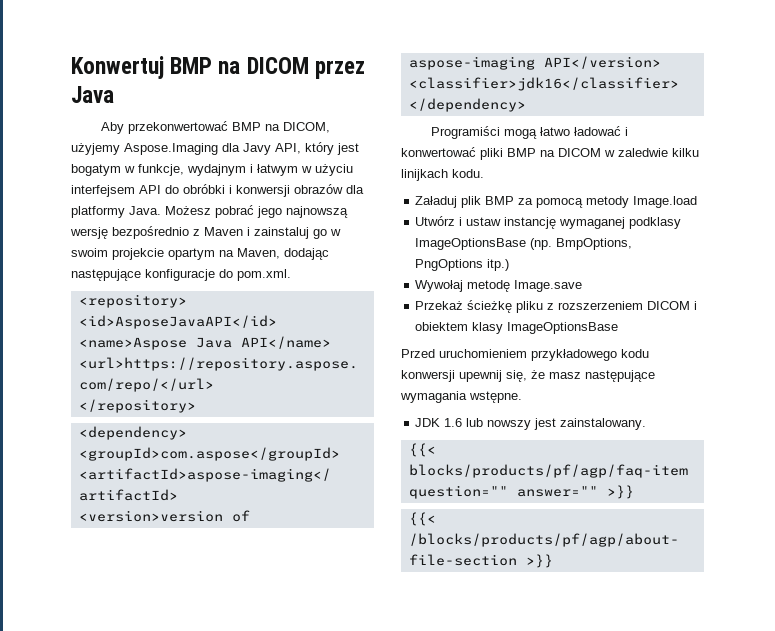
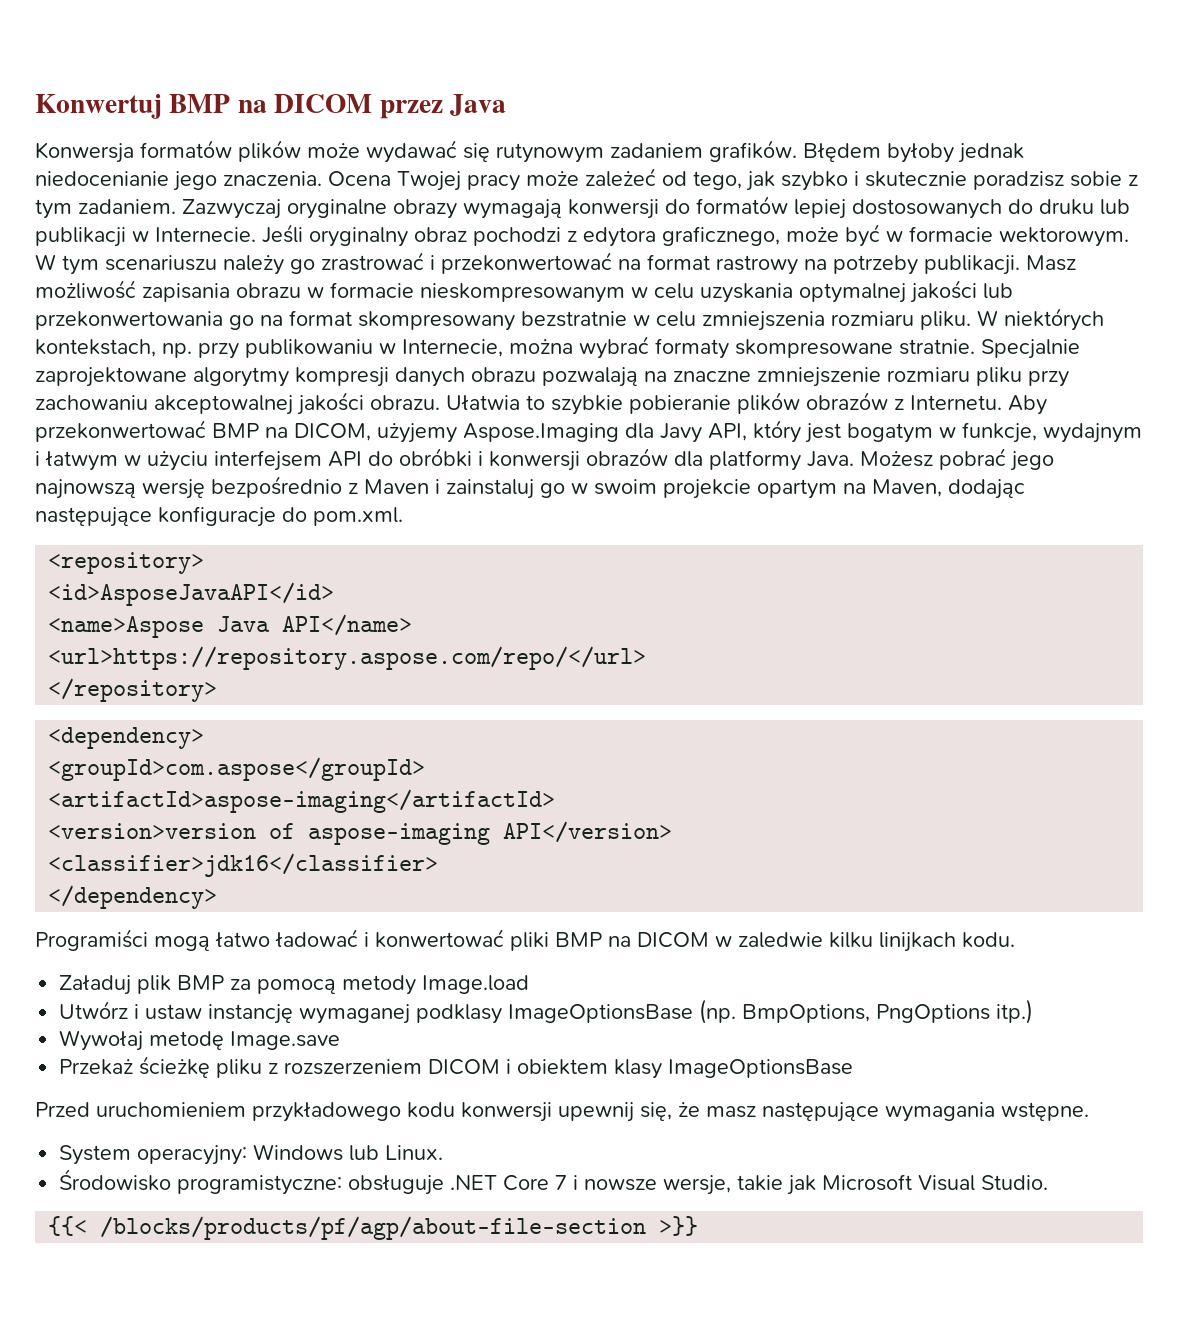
(114, 94) none -> [35,140,1024,163] [35,168,1138,191] [35,196,1130,219] [35,224,1129,247] [35,252,1076,275] [35,280,1013,303] [35,308,1104,331] [35,336,1080,359] [35,367,1069,387] [35,392,1002,415] Konwersja formatów plików może wydawać się rutynowym zadaniem grafików. Błędem byłoby jednak niedocenianie jego znaczenia. Ocena Twojej pracy może zależeć od tego, jak szybko i skutecznie poradzisz sobie z tym zadaniem. Zazwyczaj oryginalne obrazy wymagają konwersji do formatów lepiej dostosowanych do druku lub publikacji w Internecie. Jeśli oryginalny obraz pochodzi z edytora graficznego, może być w formacie wektorowym. W tym scenariuszu należy go zrastrować i przekonwertować na format rastrowy na potrzeby publikacji. Masz możliwość zapisania obrazu w formacie nieskompresowanym w celu uzyskania optymalnej jakości lub przekonwertowania go na format skompresowany bezstratnie w celu zmniejszenia rozmiaru pliku. W niektórych kontekstach, np. przy publikowaniu w Internecie, można wybrać formaty skompresowane stratnie. Specjalnie zaprojektowane algorytmy kompresji danych obrazu pozwalają na znaczne zmniejszenie rozmiaru pliku przy zachowaniu akceptowalnej jakości obrazu. Ułatwia to szybkie pobieranie plików obrazów z Internetu.
[415,418,647,430] [408,443,436,457] [408,464,688,478] [408,485,634,499] JDK 1.6 lub nowszy jest zainstalowany. // {{< blocks/products/pf/agp/faq-item question="" answer="" >}} -> [59,1144,444,1165] [59,1169,1049,1195] System operacyjny: Windows lub Linux. // Środowisko programistyczne: obsługuje .NET Core 7 i nowsze wersje, takie jak Microsoft Visual Studio.

